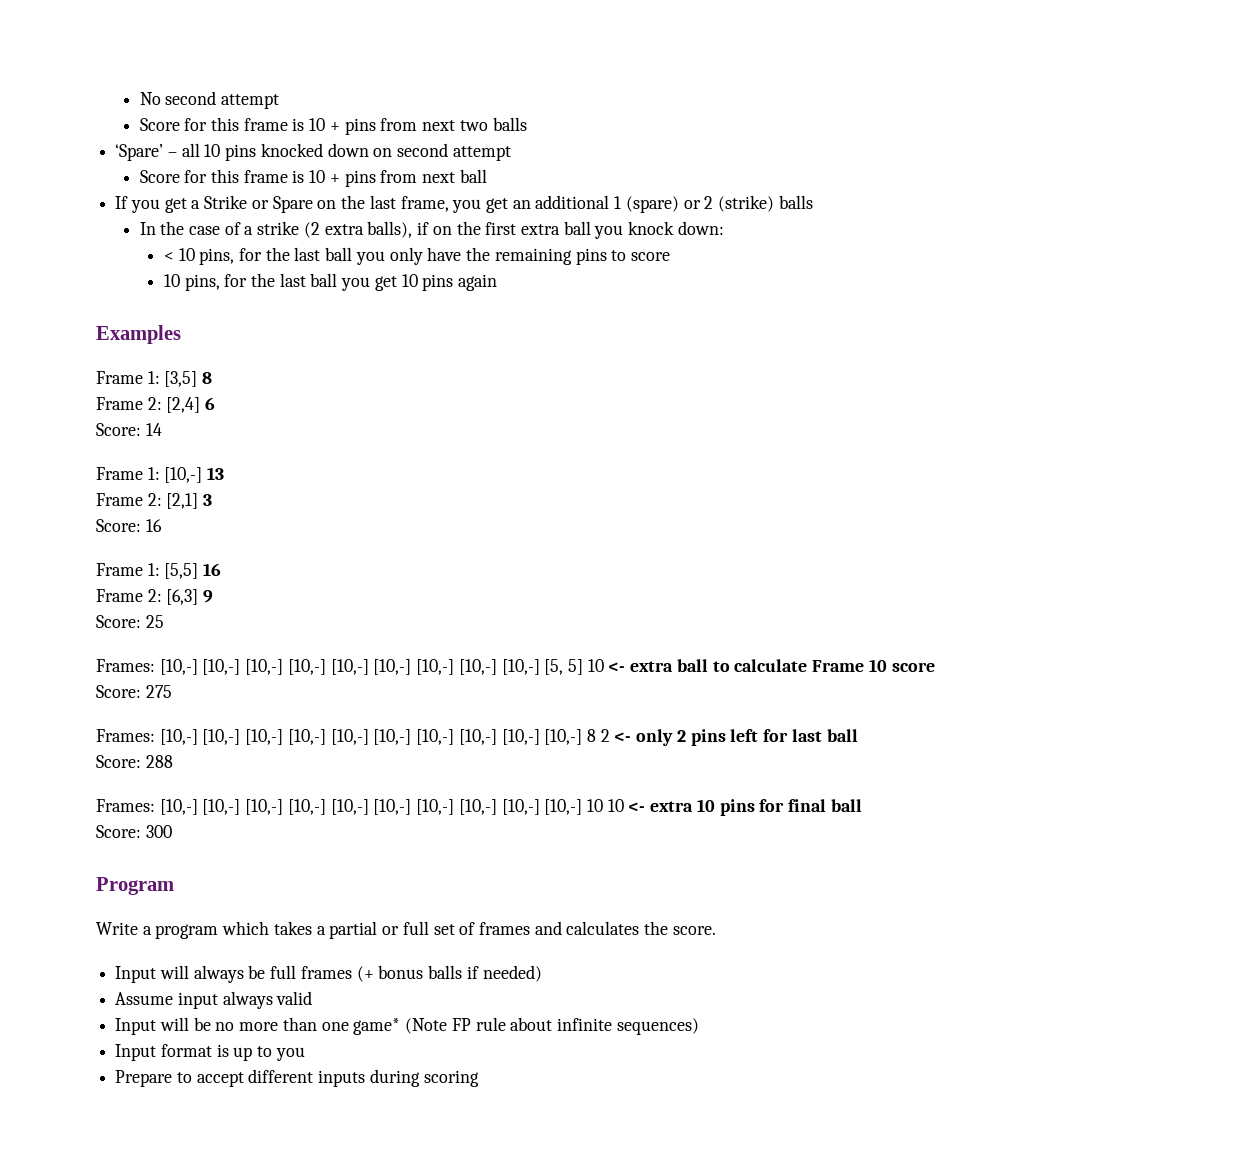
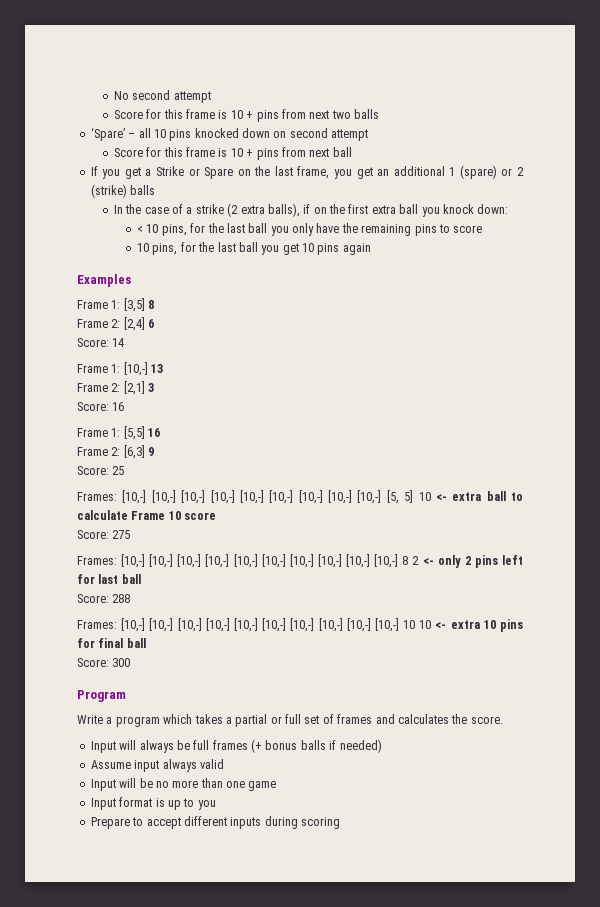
[353,1017,699,1035] game* (Note FP rule about infinite sequences) -> [248,781,277,791] game

